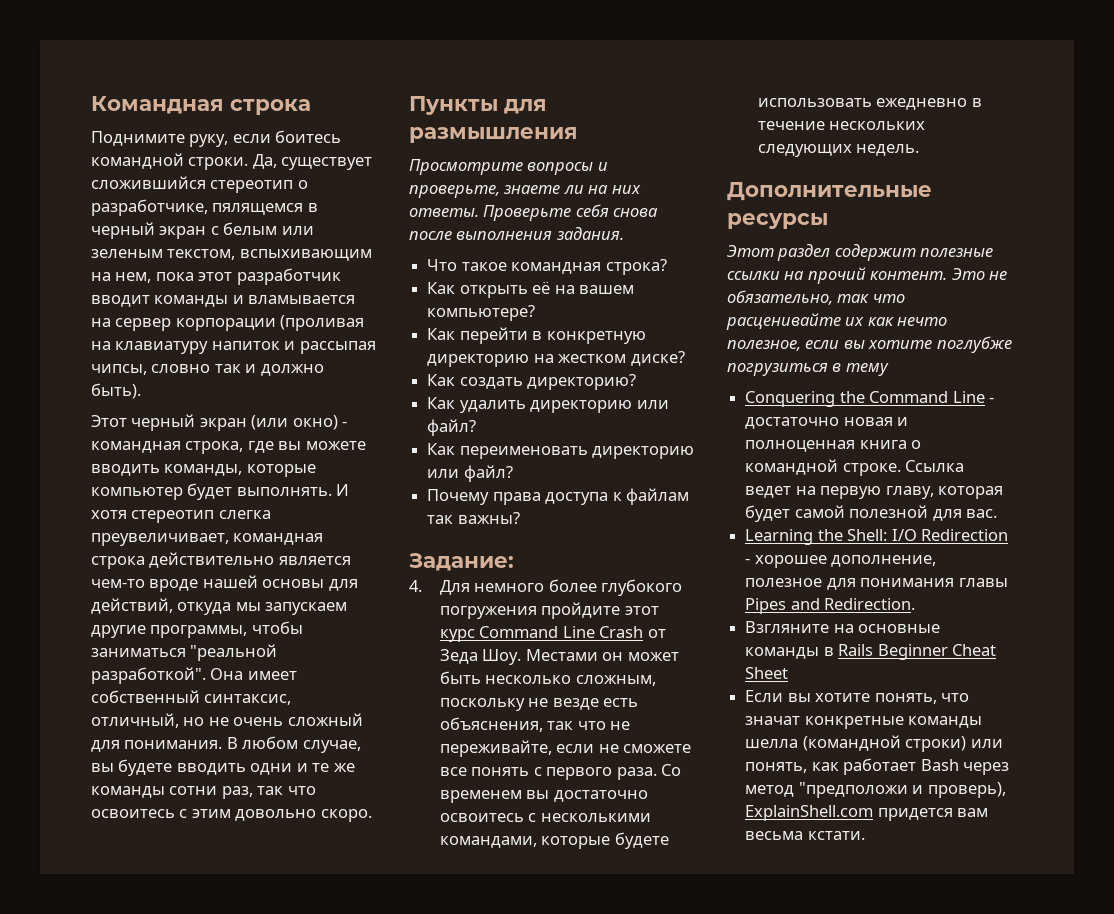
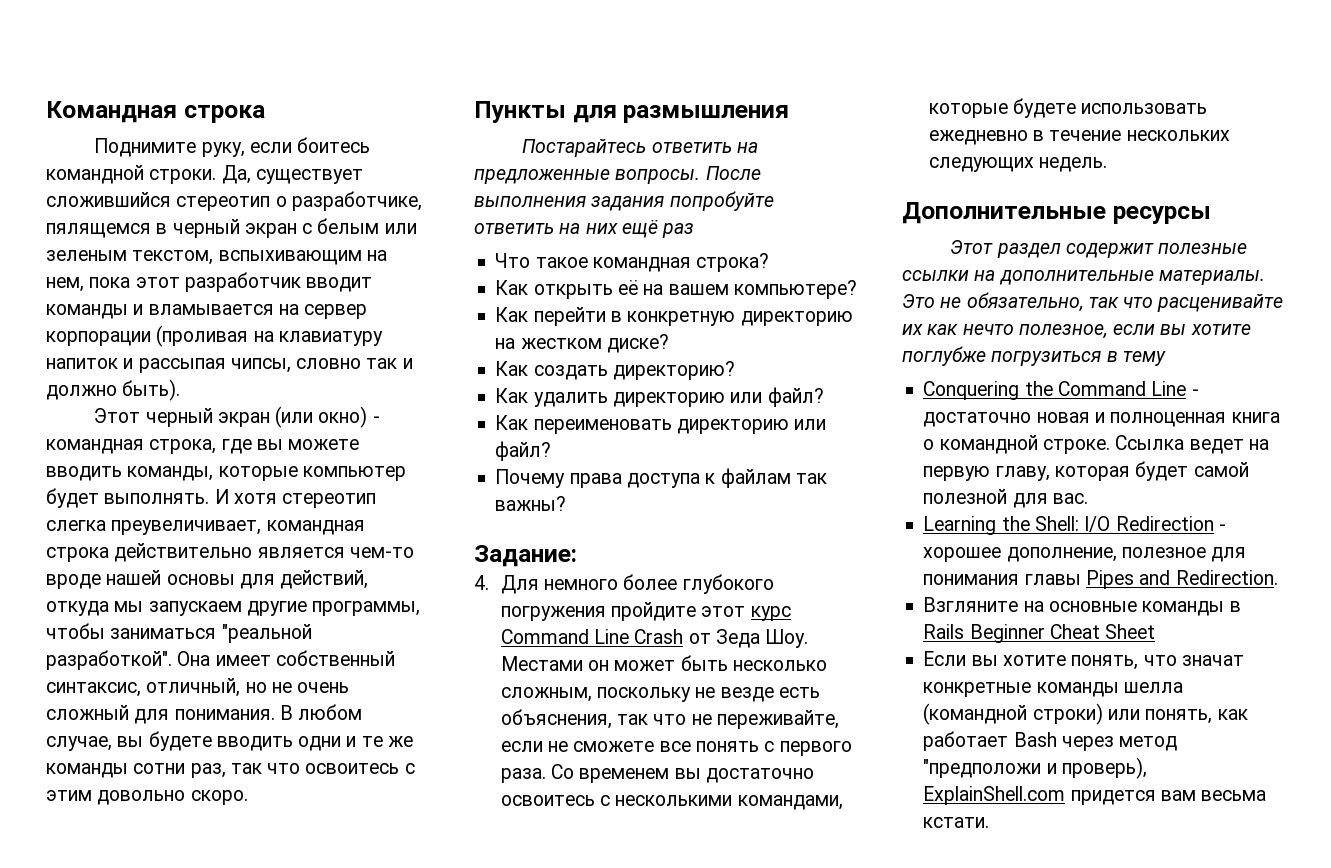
[409,159,608,175] [409,185,641,198] [409,204,659,221] [409,226,624,240] Просмотрите вопросы и проверьте, знаете ли на них ответы. Проверьте себя снова после выполнения задания. -> [522,139,758,157] [474,166,761,184] [474,191,774,211] [474,220,695,238] Постарайтесь ответить на предложенные вопросы. После выполнения задания попробуйте ответить на них ещё раз
[807,267,948,284] прочий контент. -> [998,270,1265,285] дополнительные материалы.

